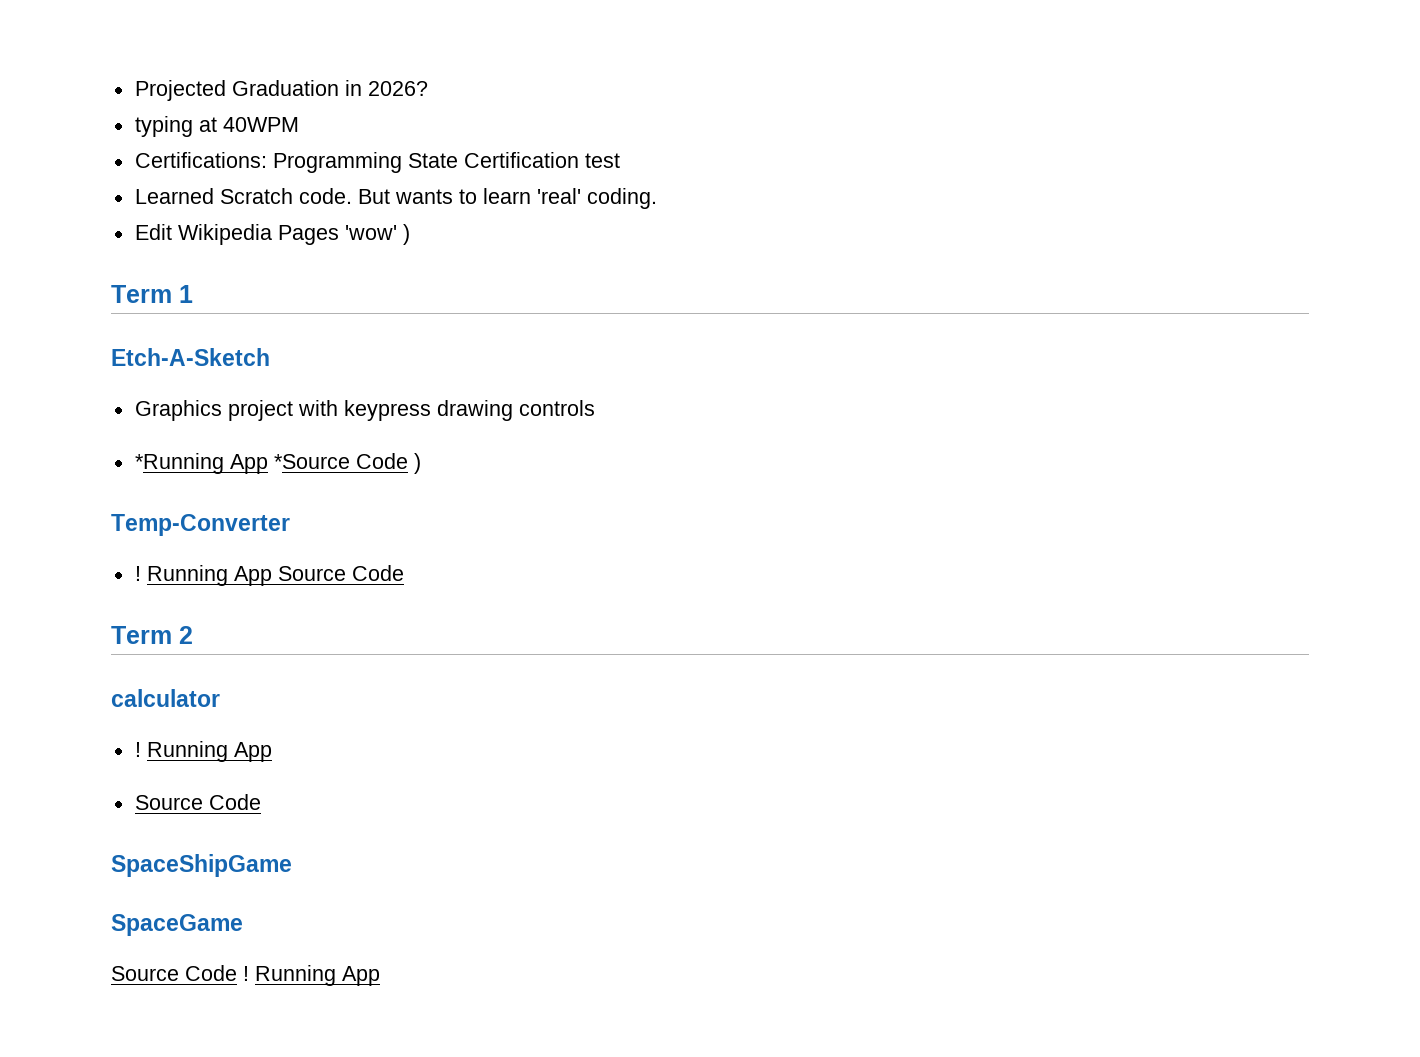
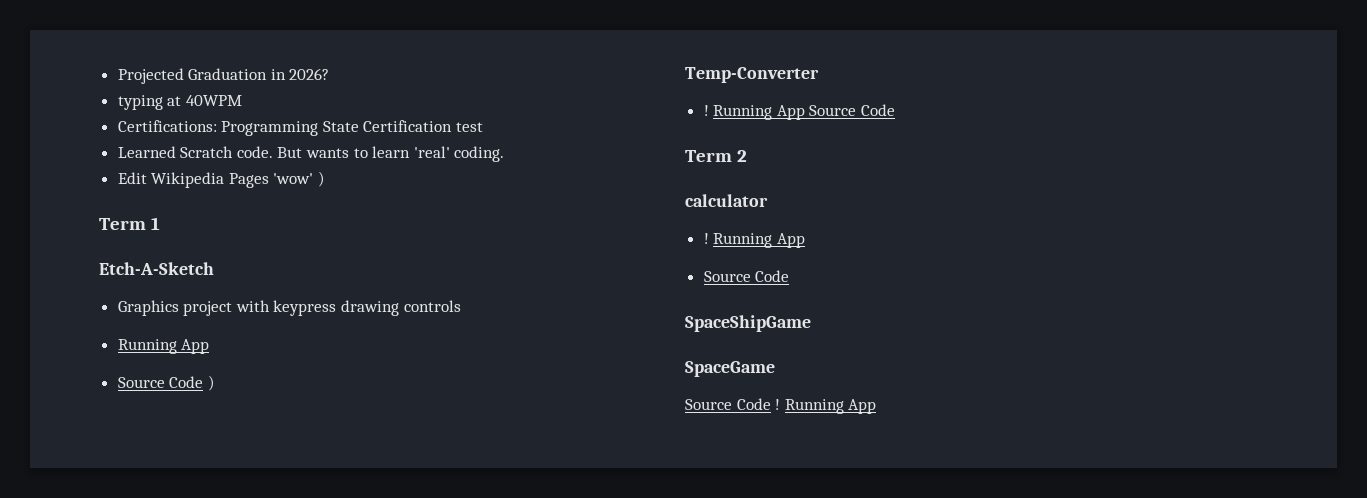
[134,453,350,474] *Running App *Source -> [117,339,210,354] [117,377,165,388] Running App // Source

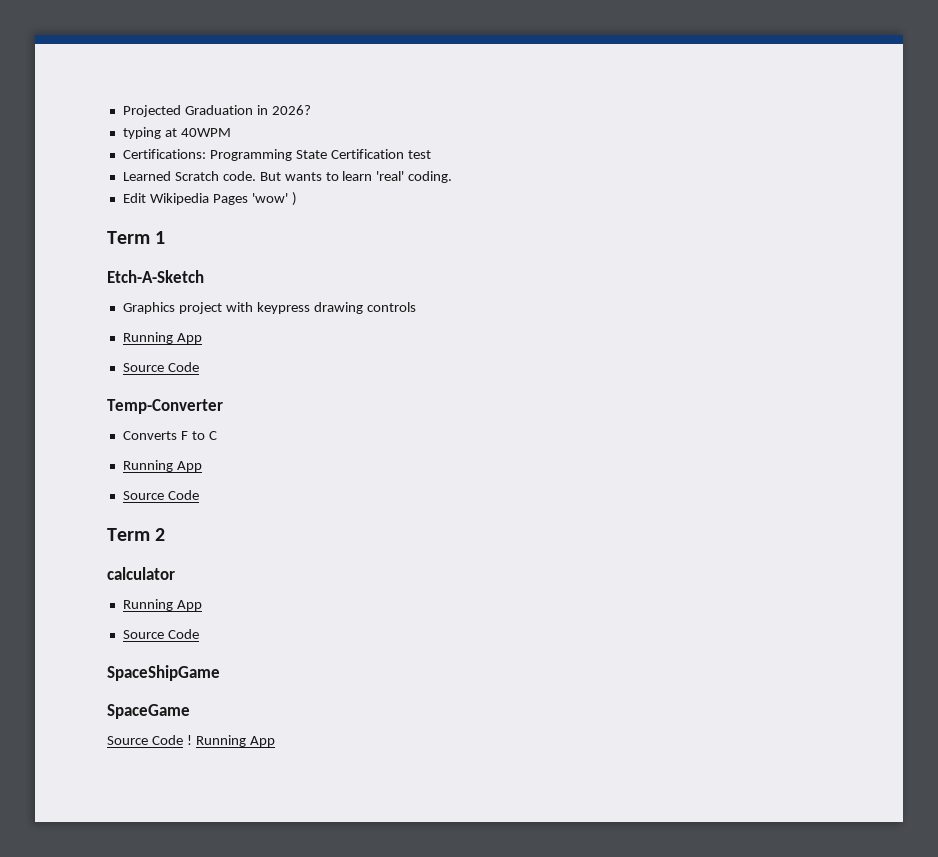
[207,375,215,391] ) -> (199, 367) none
[703,105,805,120] ! Running App -> [122,431,217,440] [122,460,202,472] Converts F to C // Running App //
[703,233,709,244] ! -> (175, 573) none

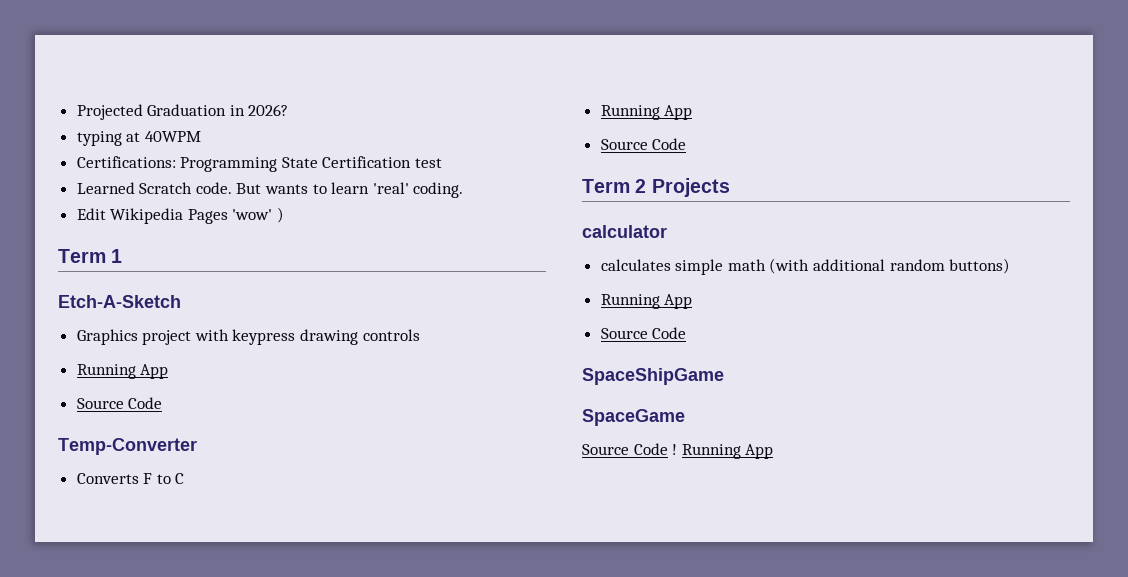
(166, 534) none -> [651,178,730,197] Projects
(175, 573) none -> [600,258,1011,275] // calculates simple math (with additional random buttons)

